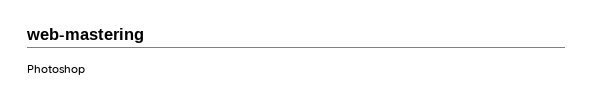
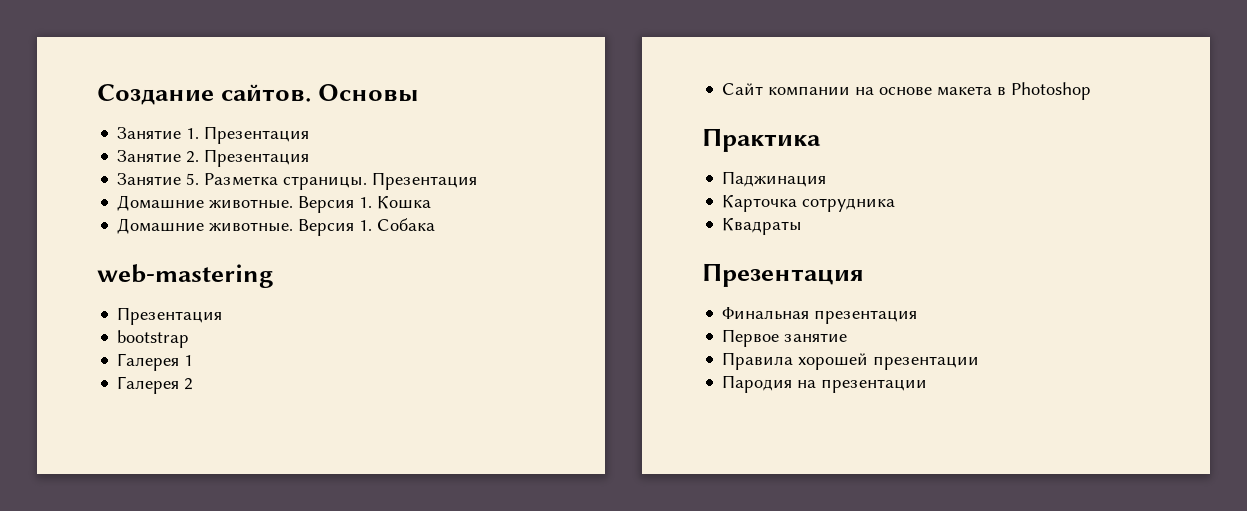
[26,28,144,43] [27,65,85,75] web-mastering // Photoshop -> [97,84,420,105] [117,126,310,144] [117,149,310,167] [117,172,478,190] [117,195,432,213] [117,218,436,236] [97,264,274,288] [117,307,223,325] [117,330,190,348] [117,353,194,371] [117,376,194,394] [722,82,1092,100] [702,128,821,152] [722,171,827,187] [722,195,896,212] [722,218,803,235] [702,263,864,287] [722,307,918,324] [722,329,848,347] [722,352,980,370] [722,375,928,393] Создание сайтов. Основы // Занятие 1. Презентация // Занятие 2. Презентация // Занятие 5. Разметка страницы. Презентация // Домашние животные. Версия 1. Кошка // Домашние животные. Версия 1. Собака // web-mastering // Презентация // bootstrap // Галерея 1 // Галерея 2 // Сайт компании на основе макета в Photoshop // Практика // Паджинация // Карточка сотрудника // Квадраты // Презентация // Финальная презентация // Первое занятие // Правила хорошей презентации // Пародия на презентации

